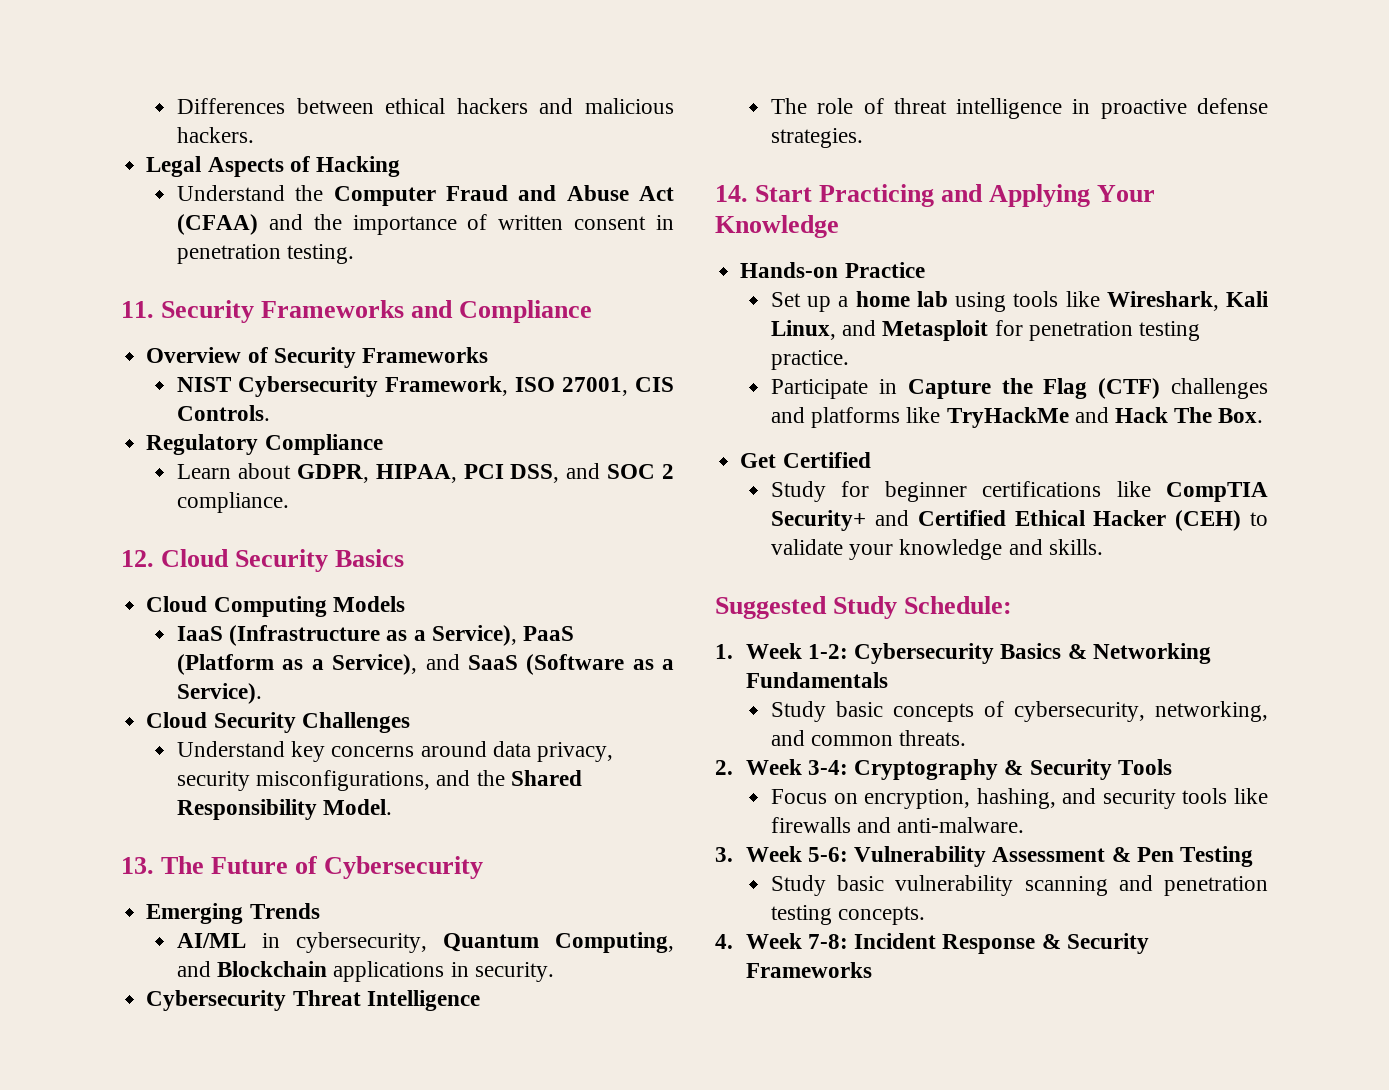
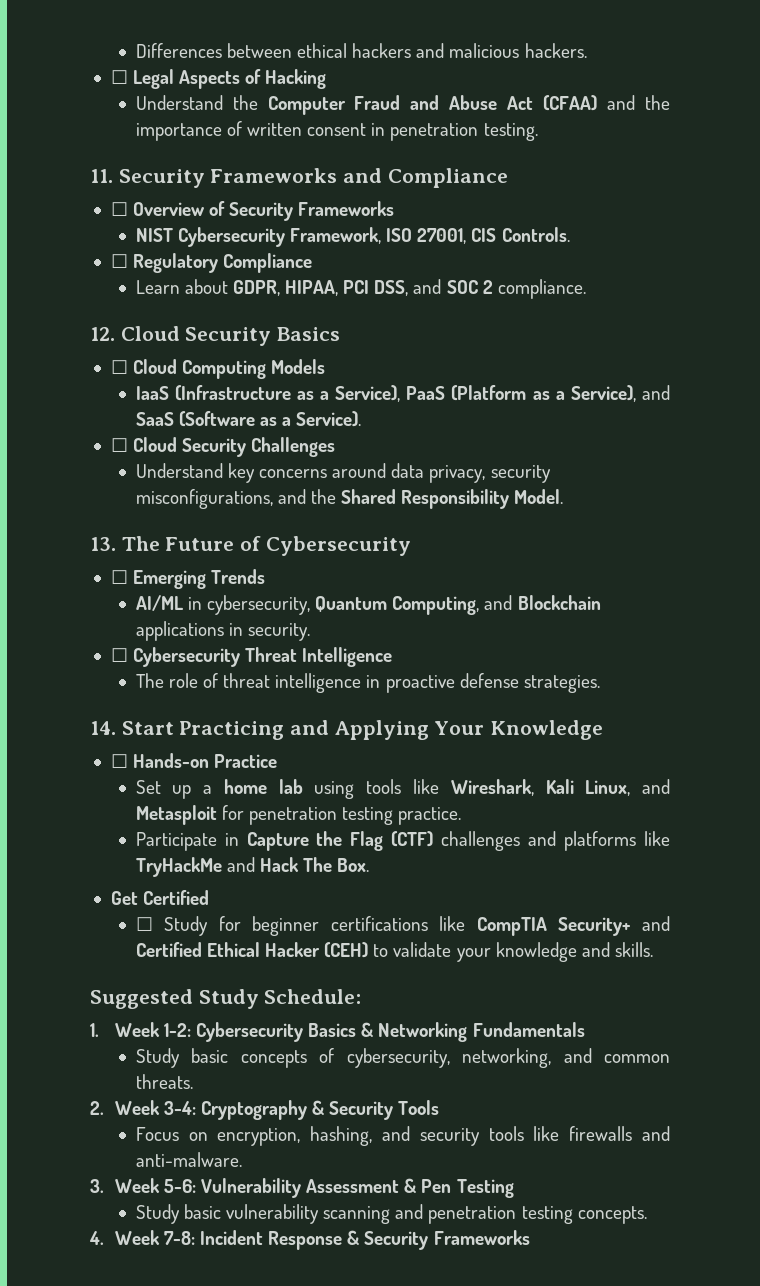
(255, 135) none -> [110,70,128,84] ☐
(593, 311) none -> [110,202,128,216] ☐
(271, 413) none -> [110,254,128,268] ☐
(405, 558) none -> [110,360,128,374] ☐
(263, 693) none -> [110,438,128,452] ☐
(484, 867) none -> [110,570,128,584] ☐
(554, 972) none -> [110,648,128,662] ☐
(839, 226) none -> [110,754,128,768] ☐
(871, 460) none -> [135,917,153,931] ☐

